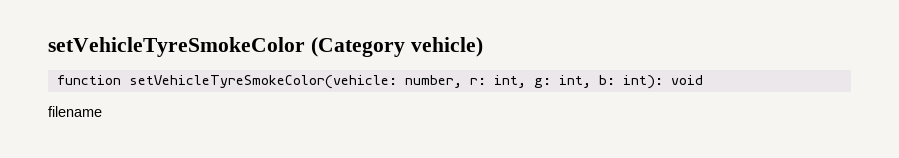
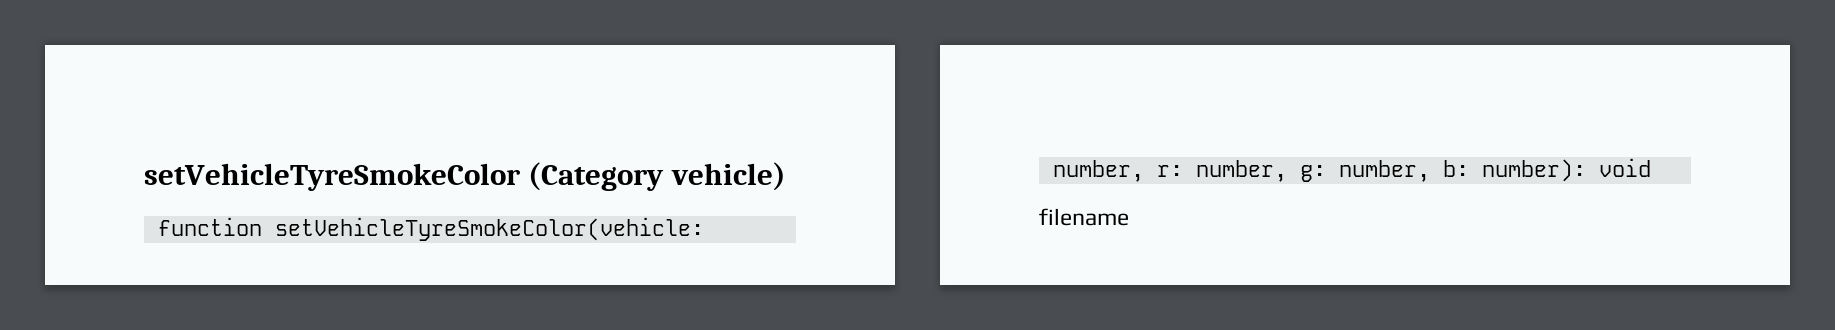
[493,75,663,89] int, g: int, b: int): -> [1195,159,1586,182] number, g: number, b: number):

